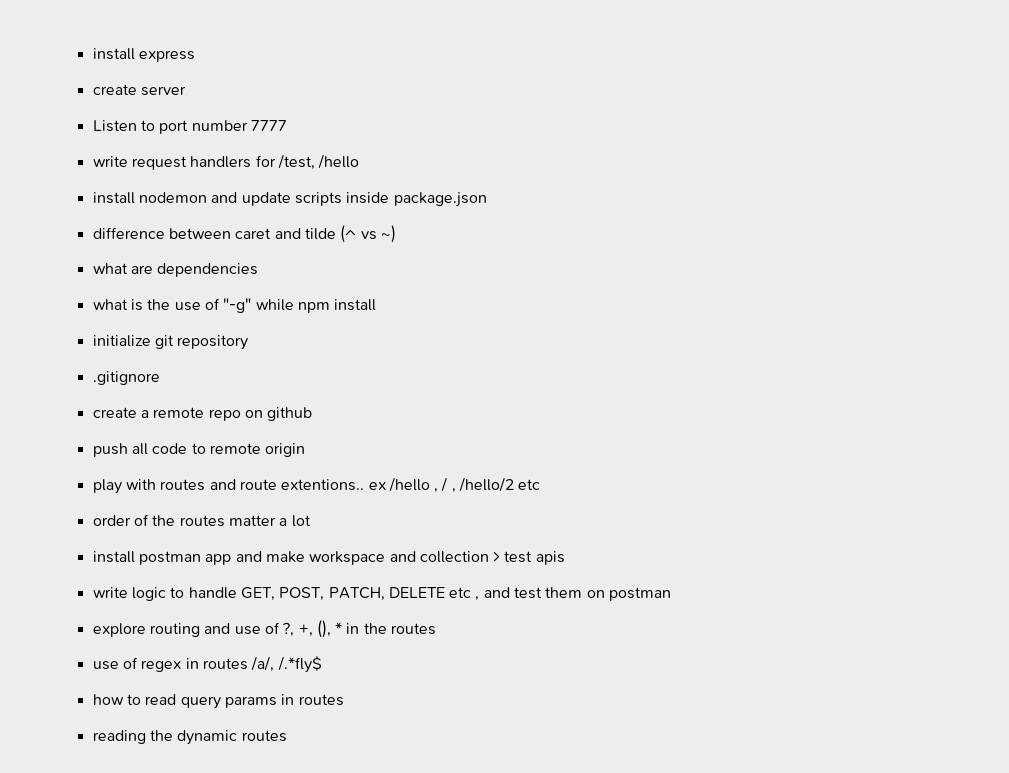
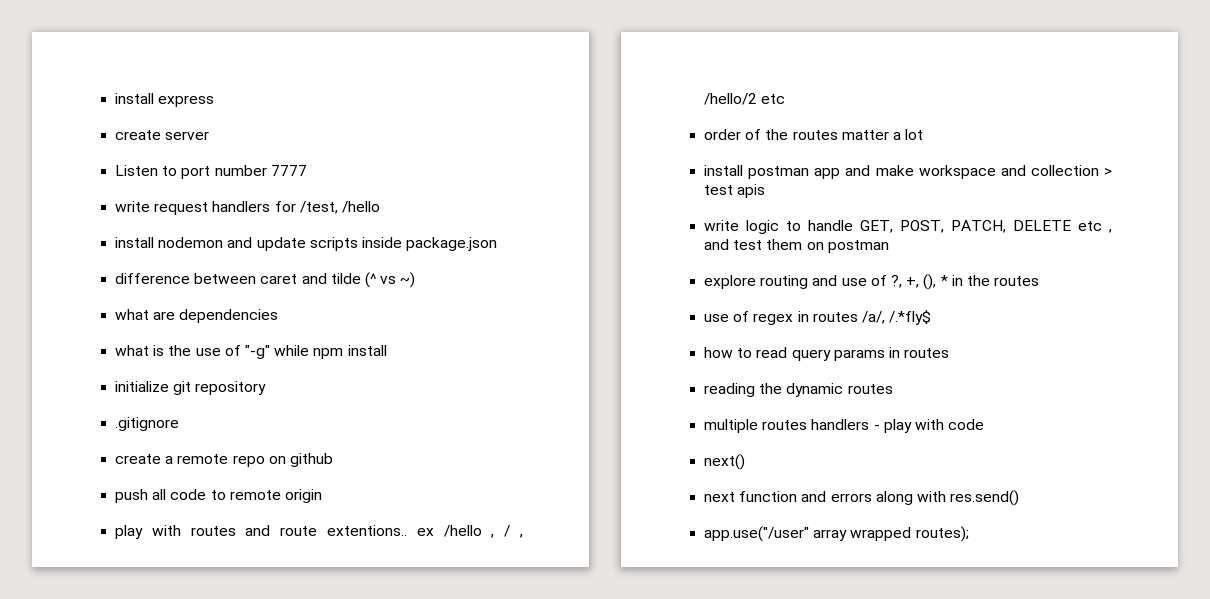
(287, 736) none -> [704,419,985,433] [704,454,746,470] [704,490,1020,506] [704,526,969,542] // multiple routes handlers - play with code // next() // next function and errors along with res.send() // app.use("/user" array wrapped routes);

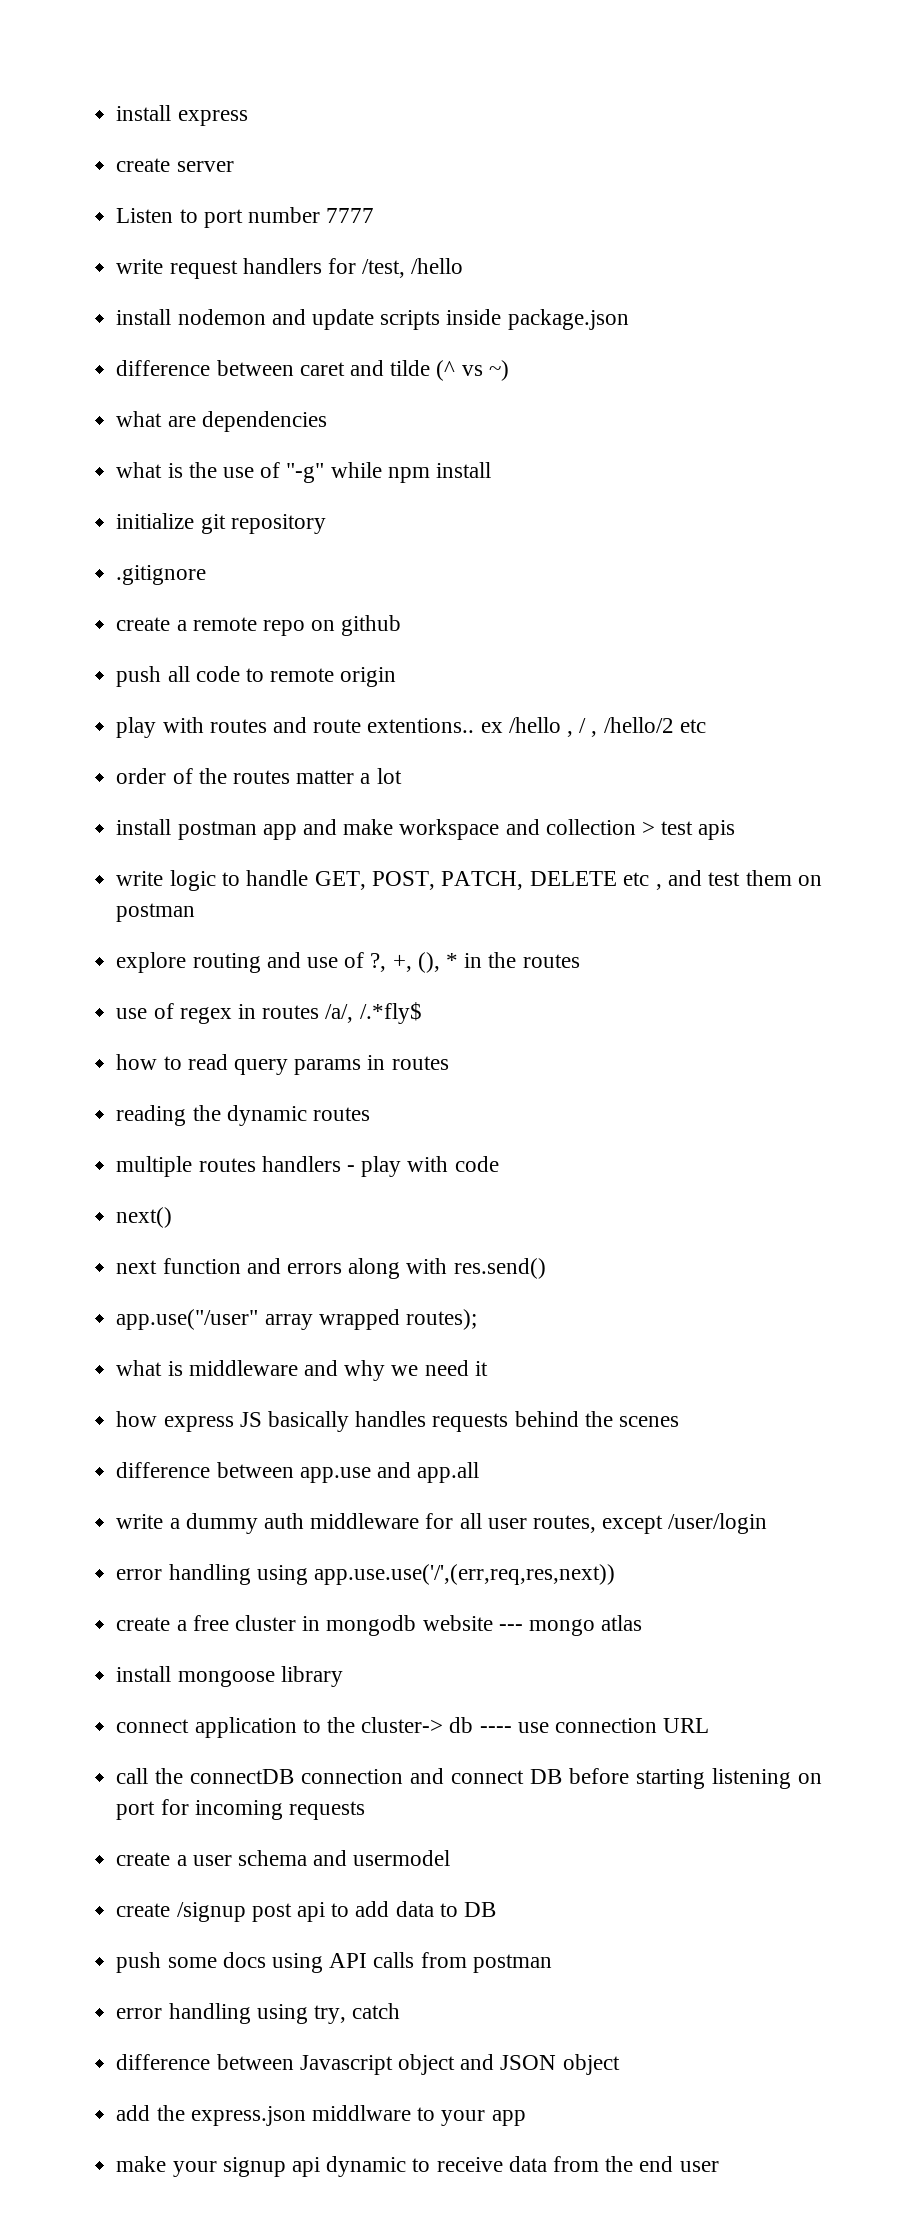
(969, 534) none -> [116,1360,488,1381] [116,1411,679,1432] [116,1462,480,1483] [116,1513,768,1534] [116,1564,615,1585] [116,1615,643,1636] [116,1666,343,1687] [116,1717,710,1738] [116,1768,823,1789] [116,1799,365,1820] [116,1850,451,1866] [116,1901,496,1922] [116,1952,552,1973] [116,2003,401,2024] [116,2054,620,2075] [116,2105,526,2126] [116,2156,719,2177] // what is middleware and why we need it // how express JS basically handles requests behind the scenes // difference between app.use and app.all // write a dummy auth middleware for all user routes, except /user/login // error handling using app.use.use('/',(err,req,res,next)) // create a free cluster in mongodb website --- mongo atlas // install mongoose library // connect application to the cluster-> db ---- use connection URL // call the connectDB connection and connect DB before starting listening on port for incoming requests // create a user schema and usermodel // create /signup post api to add data to DB // push some docs using API calls from postman // error handling using try, catch // difference between Javascript object and JSON object // add the express.json middlware to your app // make your signup api dynamic to receive data from the end user

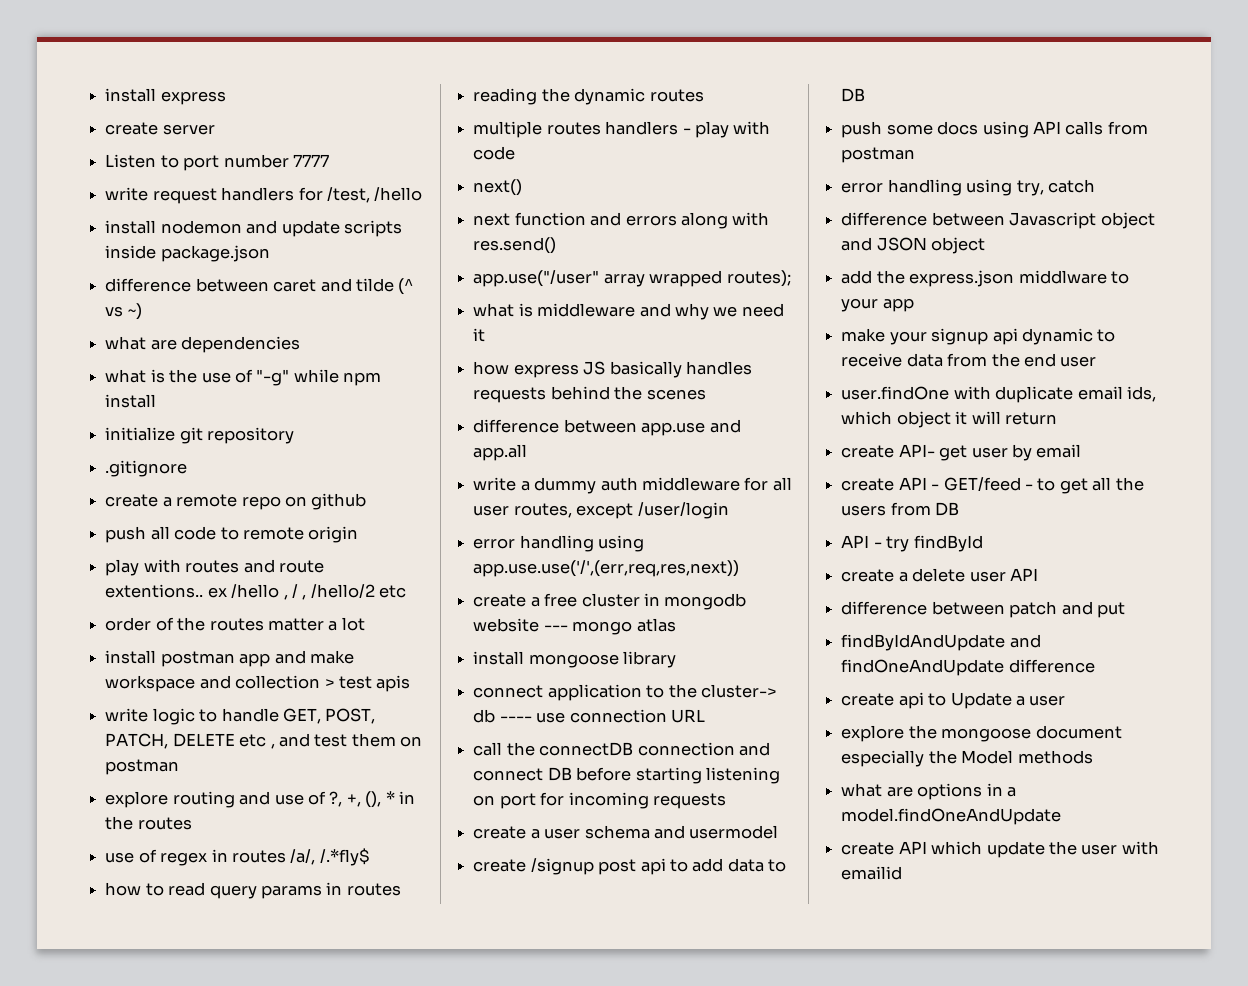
(719, 2166) none -> [841,386,1156,403] [841,411,1057,428] [841,444,1082,461] [841,477,1144,494] [841,502,960,516] [841,535,983,552] [841,568,1038,582] [841,601,1125,618] [841,634,1041,651] [841,659,1095,676] [841,692,1066,709] [841,725,1122,742] [841,750,1093,767] [841,783,1016,800] [841,808,1062,825] [841,841,1159,858] [841,866,903,880] // user.findOne with duplicate email ids, which object it will return // create API- get user by email // create API - GET/feed - to get all the users from DB // API - try findById // create a delete user API // difference between patch and put // findByIdAndUpdate and findOneAndUpdate difference // create api to Update a user // explore the mongoose document especially the Model methods // what are options in a model.findOneAndUpdate // create API which update the user with emailid

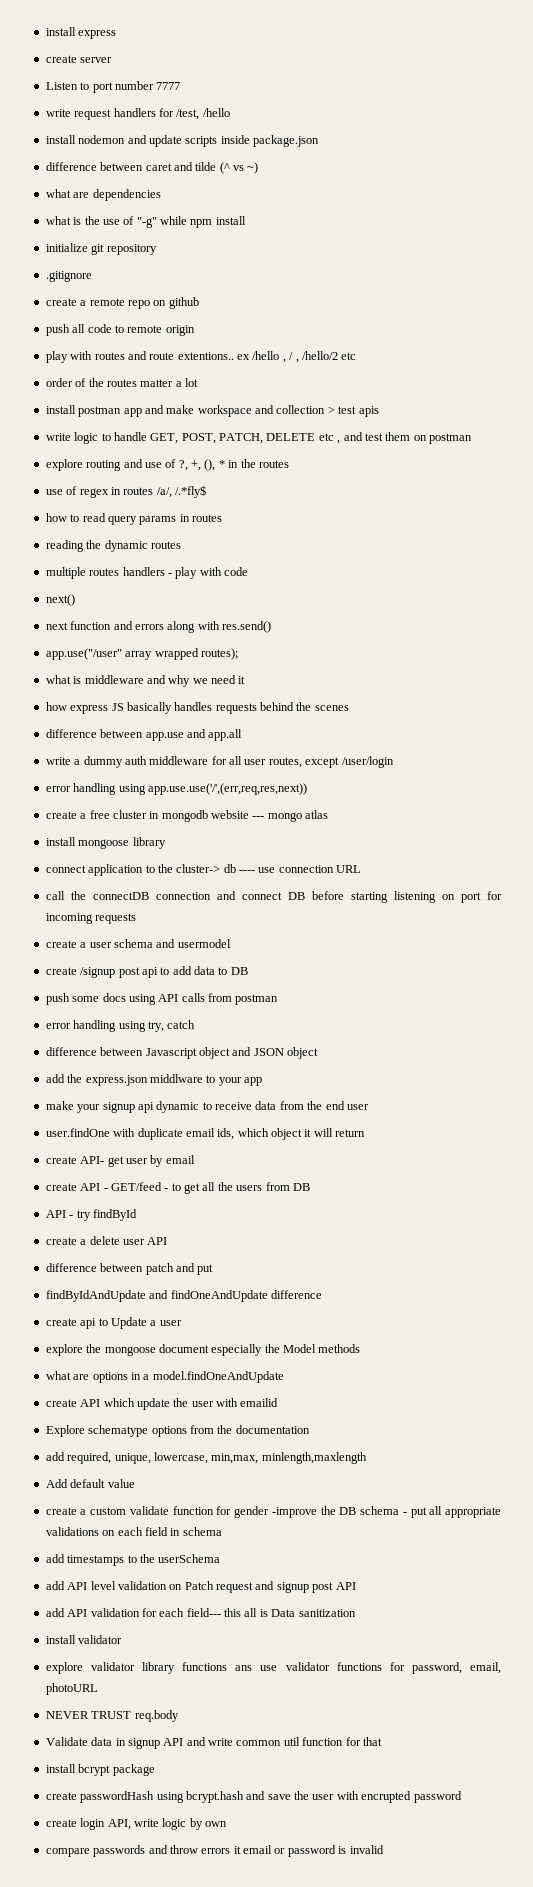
(903, 873) none -> [45,1425,310,1437] [45,1452,367,1464] [45,1479,135,1488] [45,1506,501,1518] [45,1527,222,1536] [45,1554,221,1566] [45,1581,356,1593] [45,1608,356,1617] [45,1635,123,1644] [45,1662,501,1674] [45,1683,98,1695] [45,1710,179,1722] [45,1737,382,1749] [45,1764,155,1776] [45,1791,462,1803] [45,1818,227,1830] [45,1845,384,1857] // Explore schematype options from the documentation // add required, unique, lowercase, min,max, minlength,maxlength // Add default value // create a custom validate function for gender -improve the DB schema - put all appropriate validations on each field in schema // add timestamps to the userSchema // add API level validation on Patch request and signup post API // add API validation for each field--- this all is Data sanitization // install validator // explore validator library functions ans use validator functions for password, email, photoURL // NEVER TRUST req.body // Validate data in signup API and write common util function for that // install bcrypt package // create passwordHash using bcrypt.hash and save the user with encrupted password // create login API, write logic by own // compare passwords and throw errors it email or password is invalid

